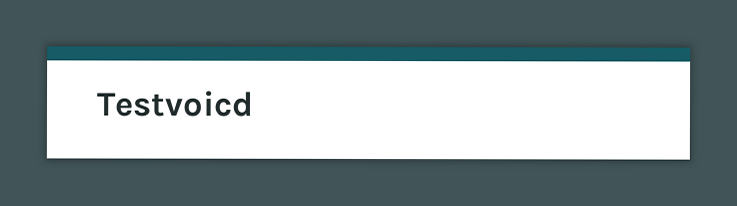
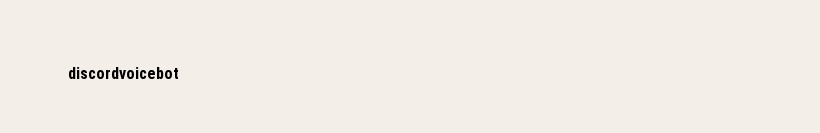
[96,90,254,117] Testvoicd -> [68,67,179,79] discordvoicebot

